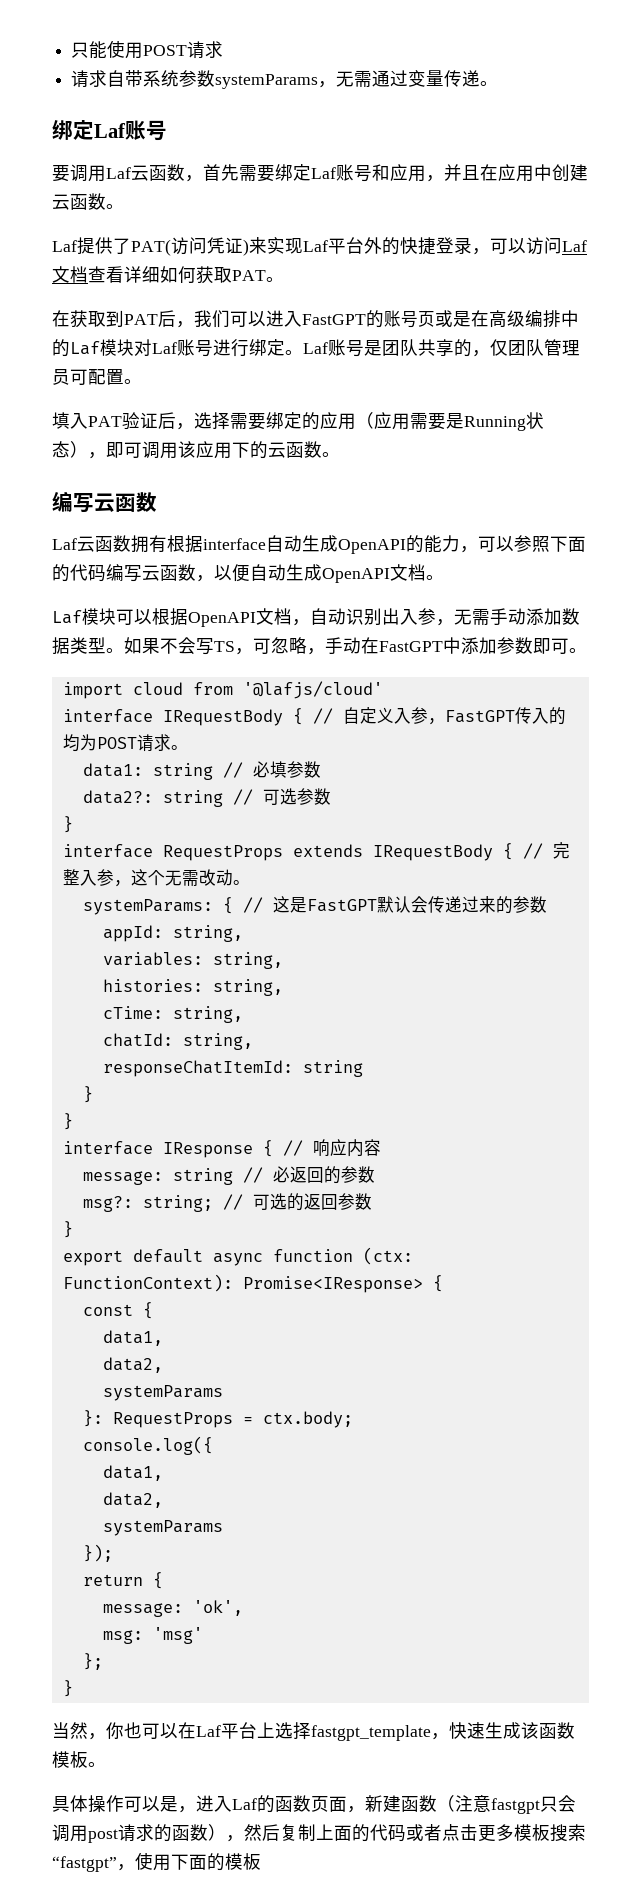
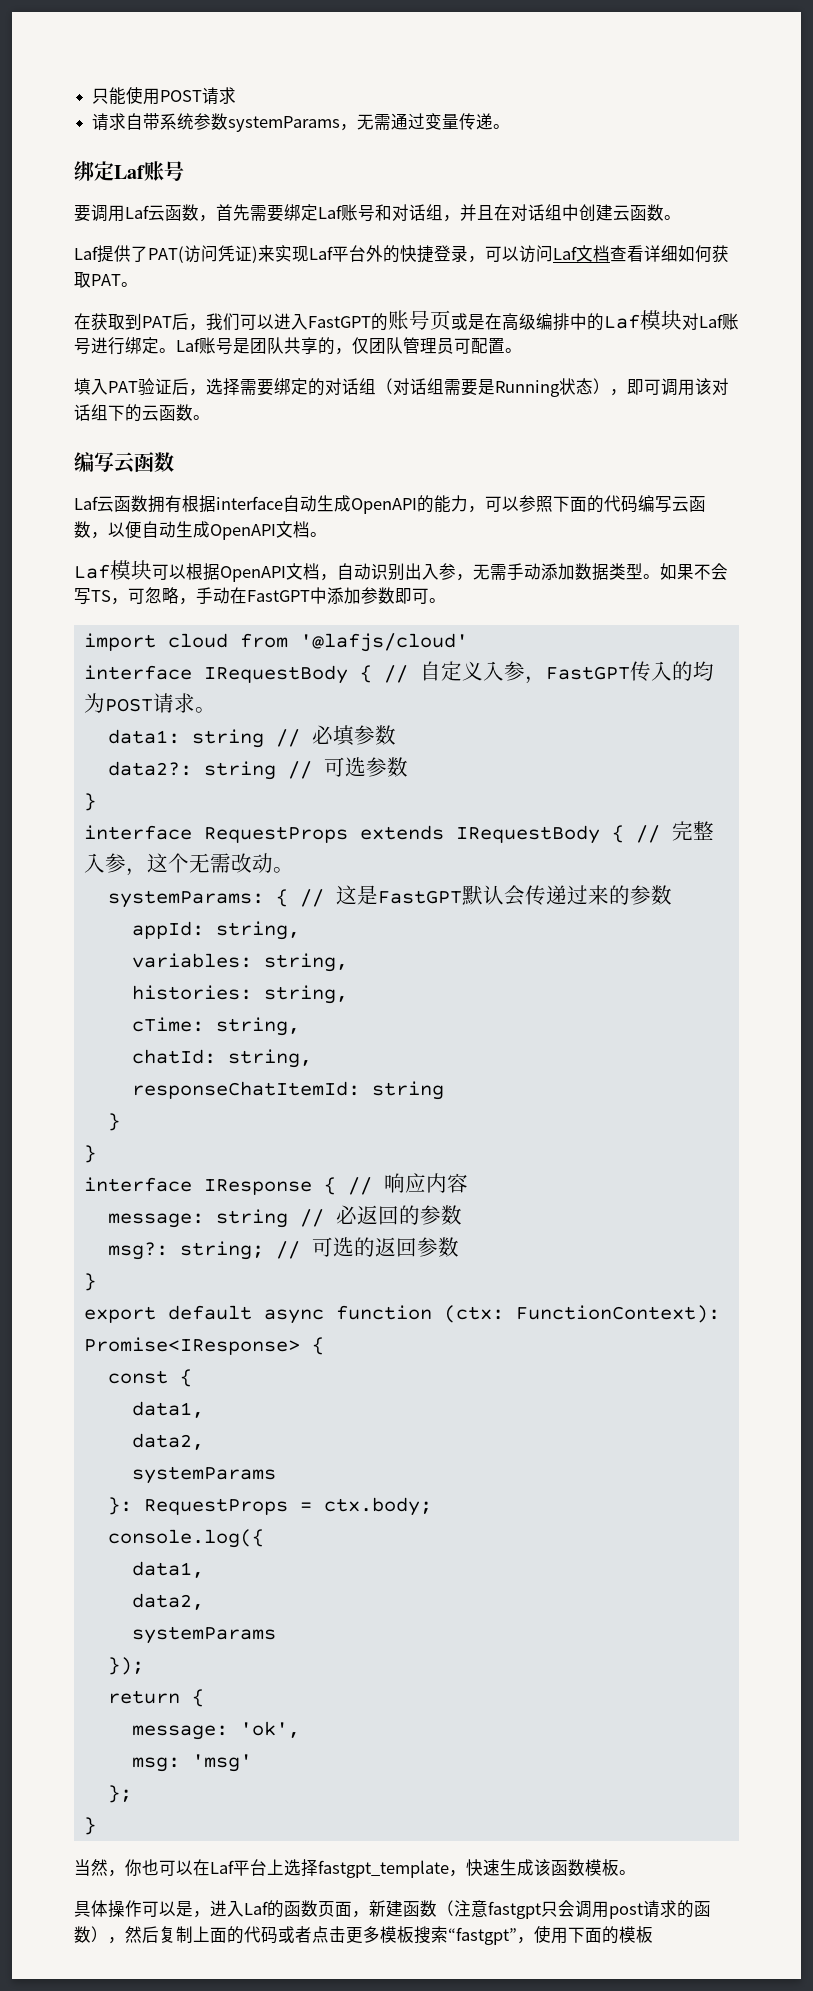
[390,164,426,182] 应用 -> [392,204,443,221] 对话组
[498,164,534,182] 应用 -> [511,204,562,221] 对话组
[320,412,410,430] 应用（应用 -> [325,378,444,395] 对话组（对话组
[196,441,232,459] 应用 -> [712,378,729,395] [74,404,108,421] 对话组

